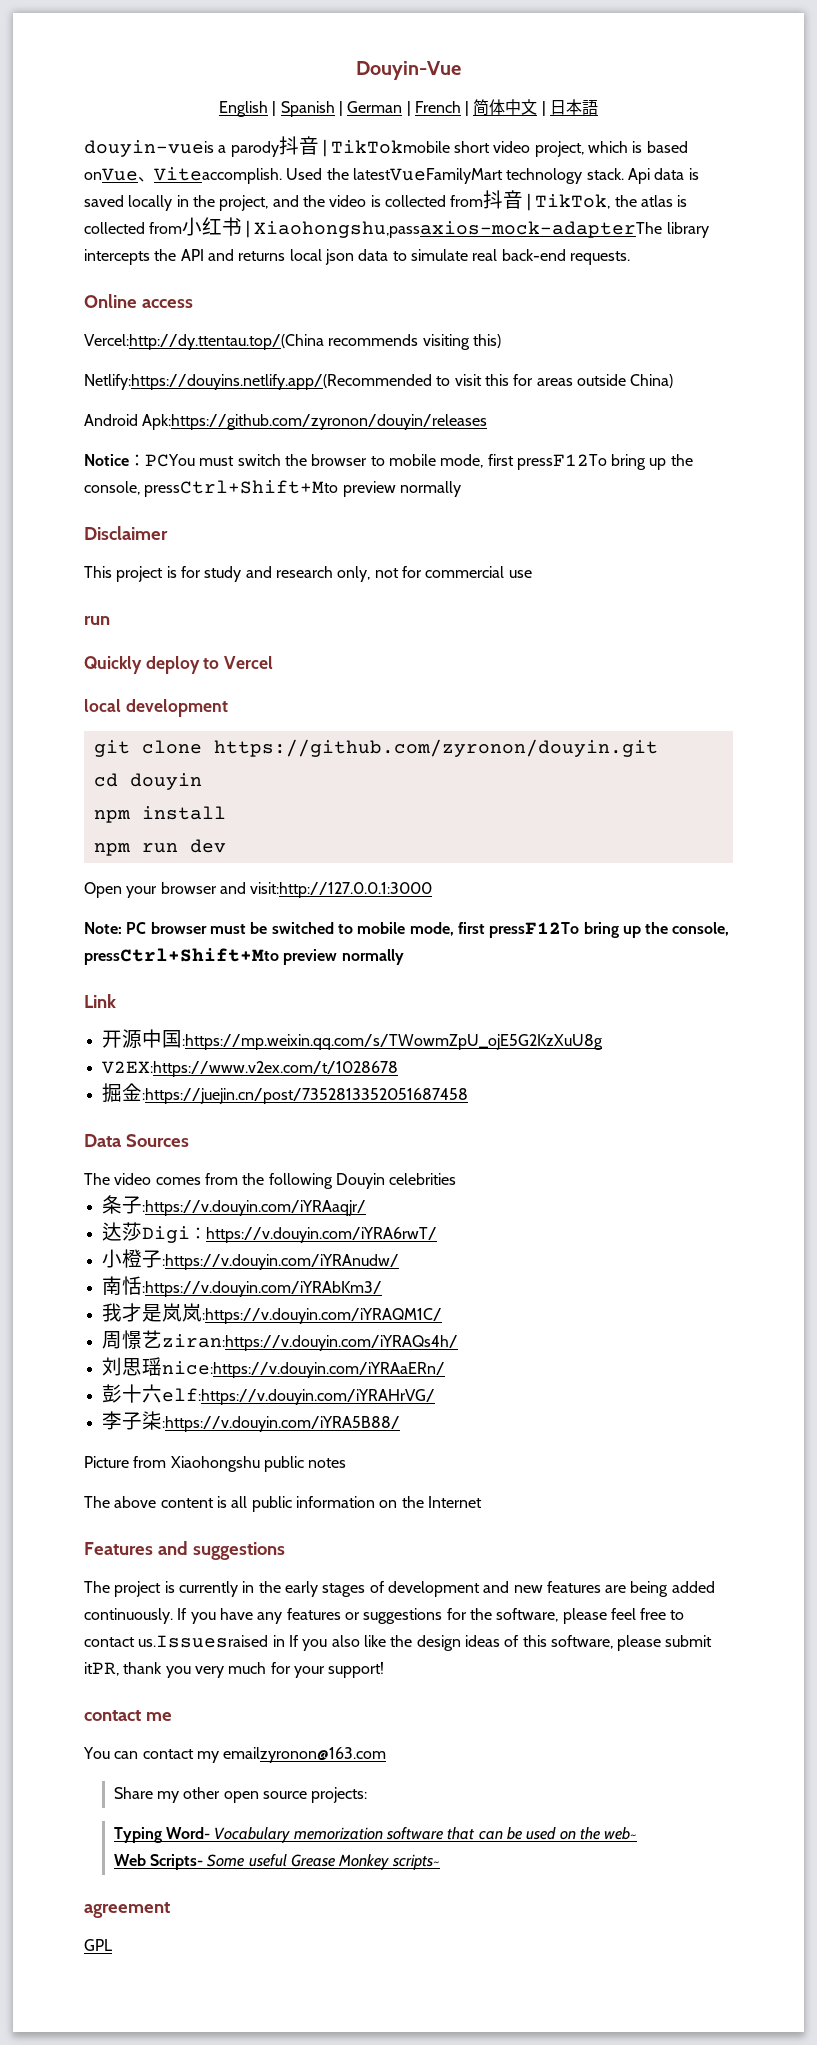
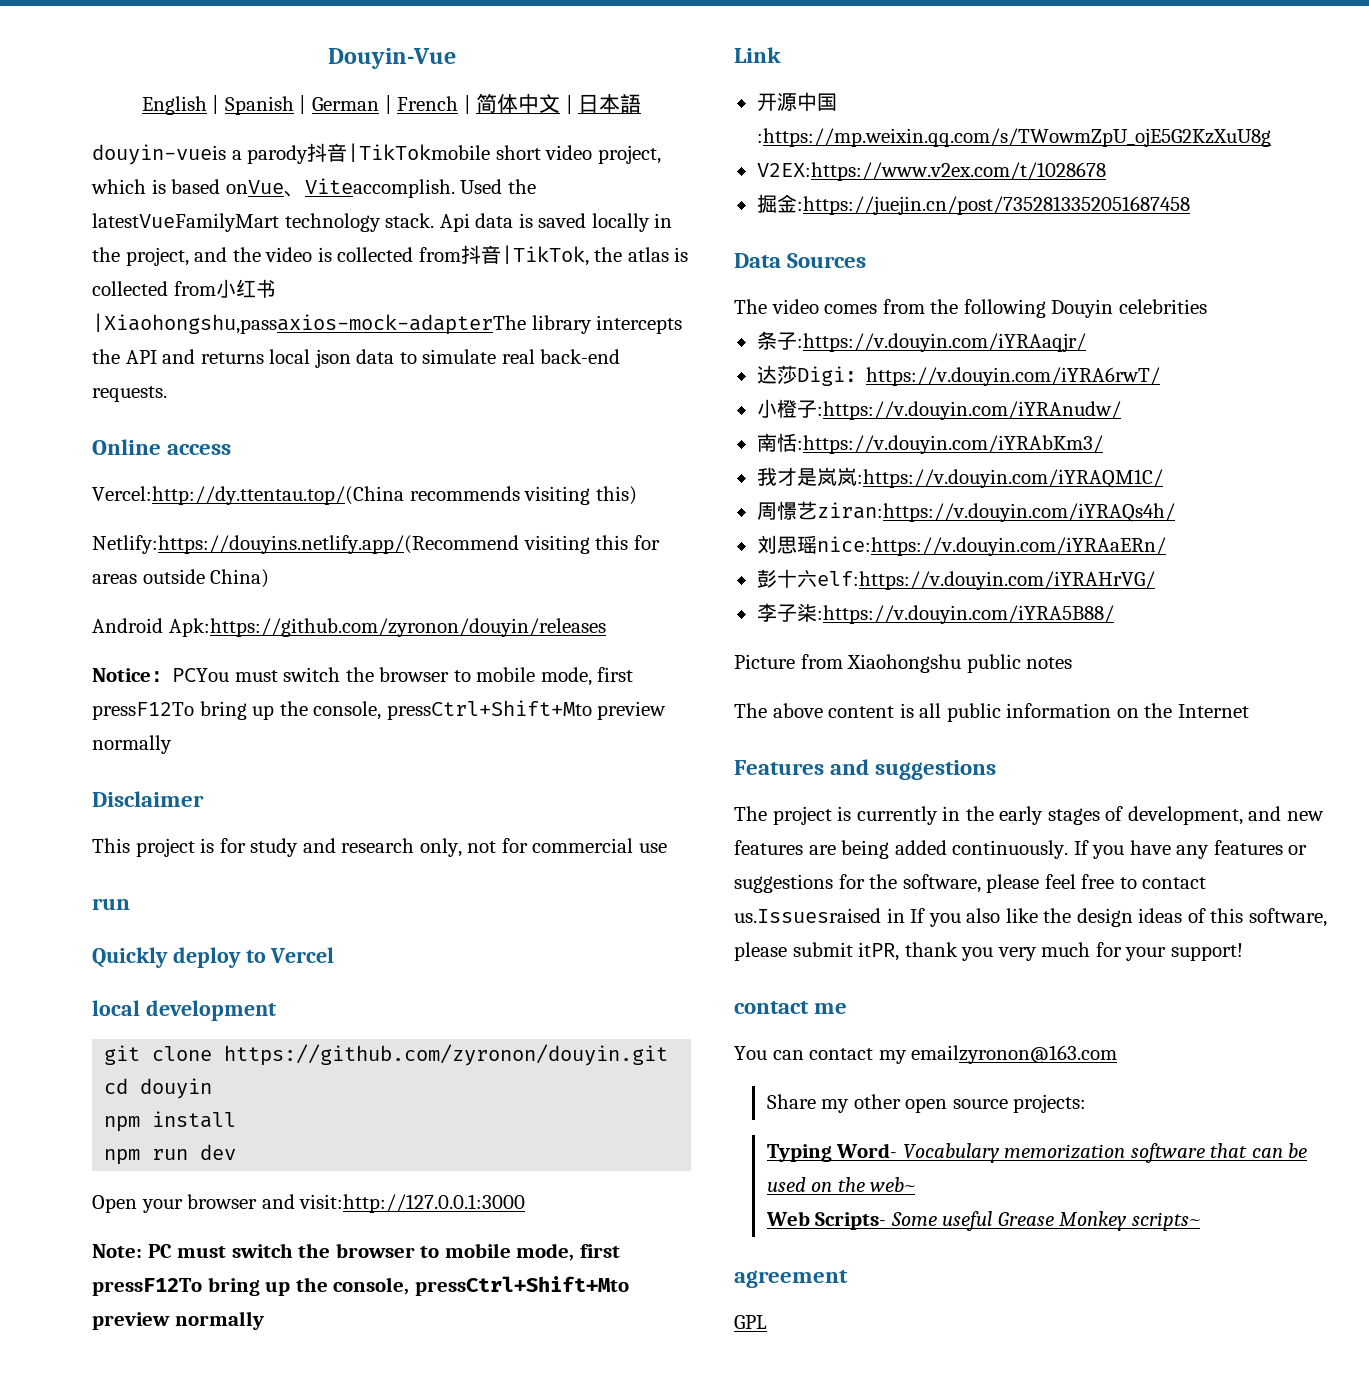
[84,374,482,390] Netlify:https://douyins.netlify.app/(Recommended to visit -> [92,535,590,554] Netlify:https://douyins.netlify.app/(Recommend visiting
[150,922,334,934] browser must be switched -> [177,1243,415,1258] must switch the browser
[387,1581,480,1597] development -> [1127,806,1243,825] development,

